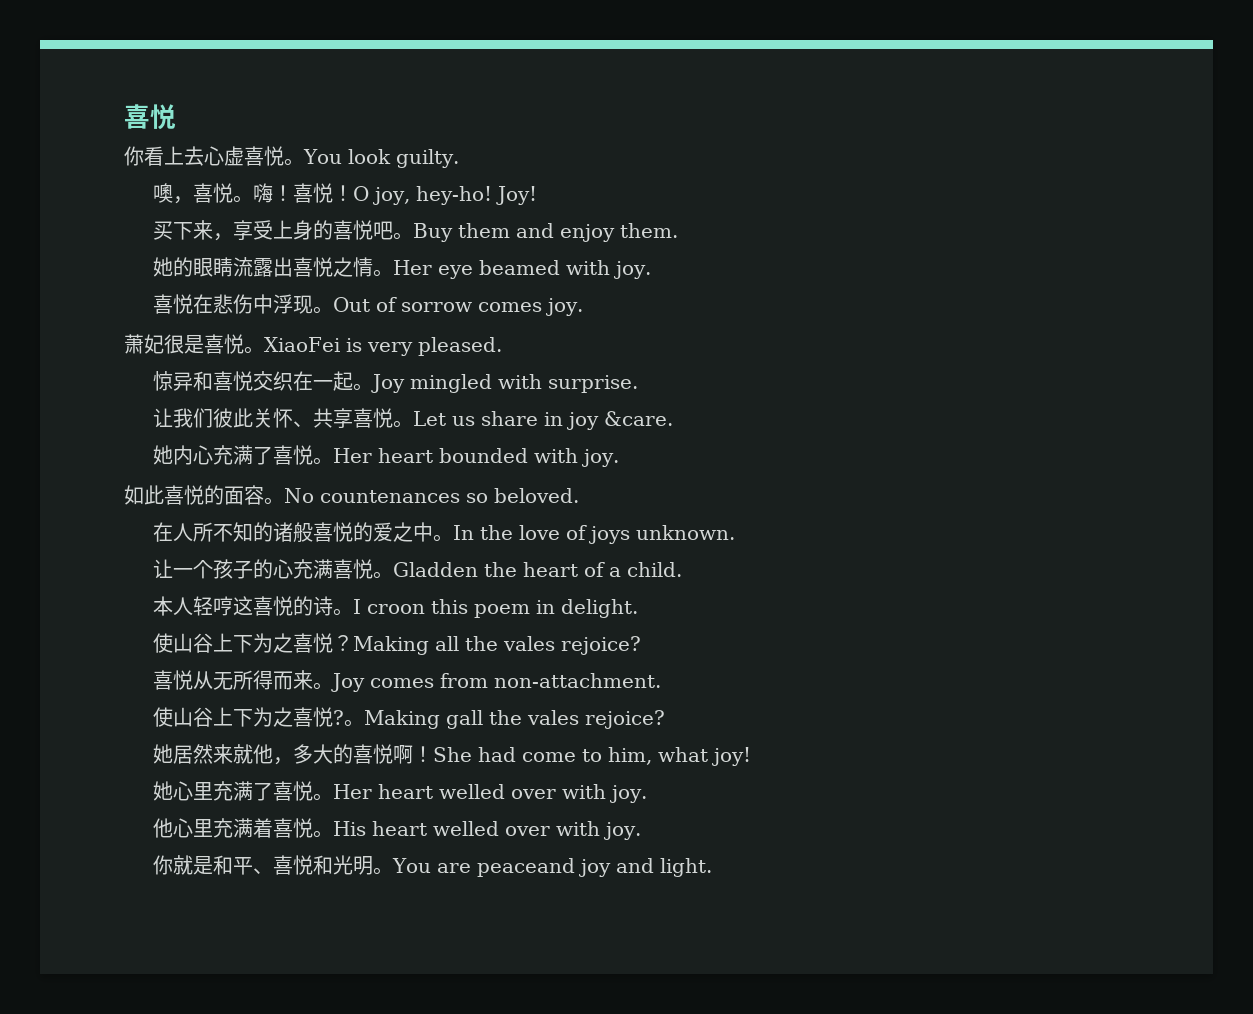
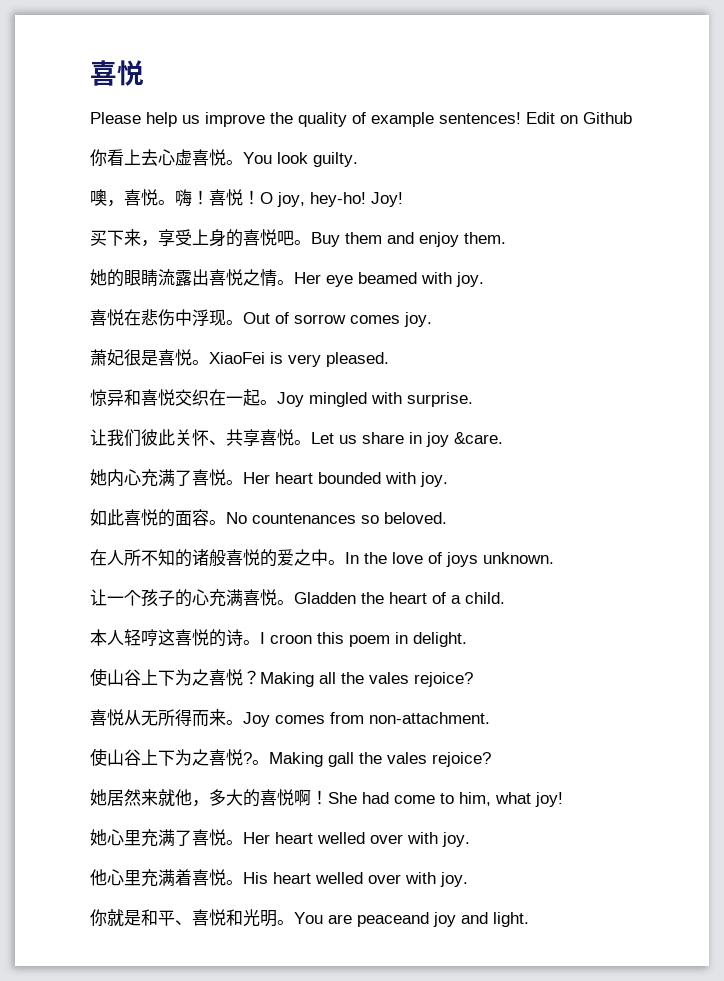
[124,104,176,130] 喜悦 -> [90,60,144,86] [90,112,632,127] 喜悦 // Please help us improve the quality of example sentences! Edit on Github

